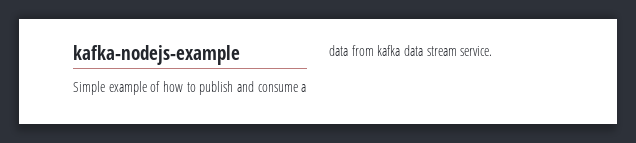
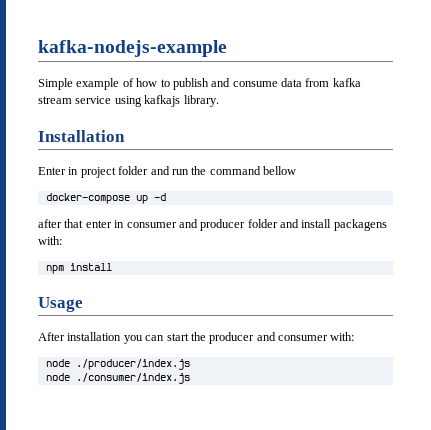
[301,84,307,92] a -> (278, 84) none
[403,45,493,56] data stream service. -> [38,95,219,107] [38,130,125,142] [38,166,296,178] [45,193,166,204] [38,219,387,231] [38,236,62,245] [45,263,112,274] [38,297,83,312] [38,332,355,344] [45,359,190,370] [45,373,190,384] stream service using kafkajs library. // Installation // Enter in project folder and run the command bellow // docker-compose up -d // after that enter in consumer and producer folder and install packagens with: // npm install // Usage // After installation you can start the producer and consumer with: // node ./producer/index.js // node ./consumer/index.js

